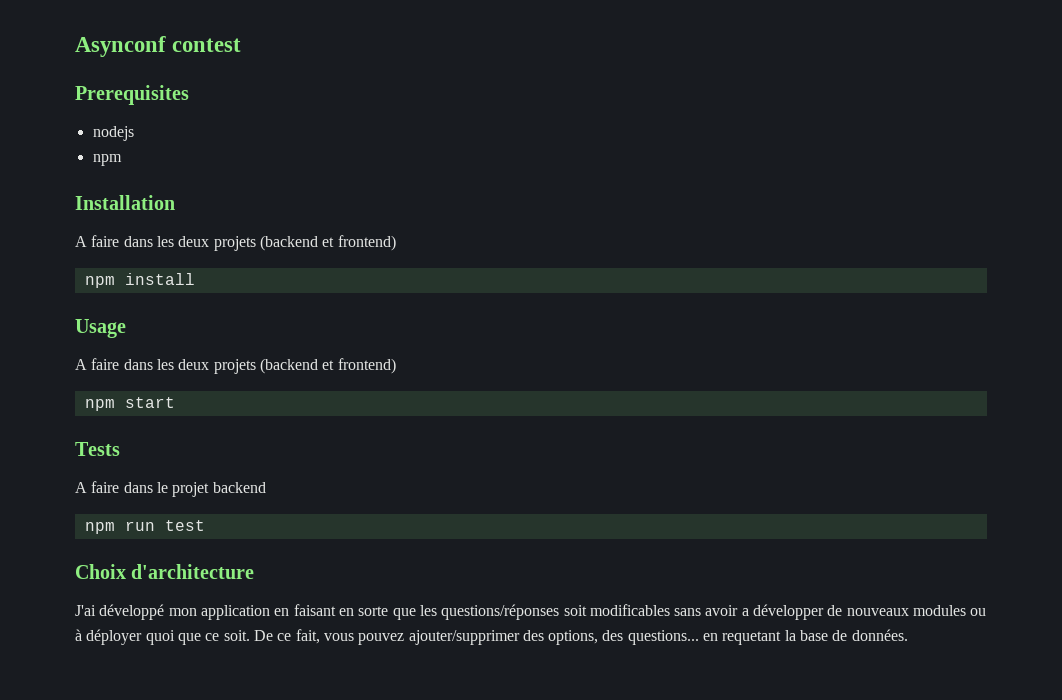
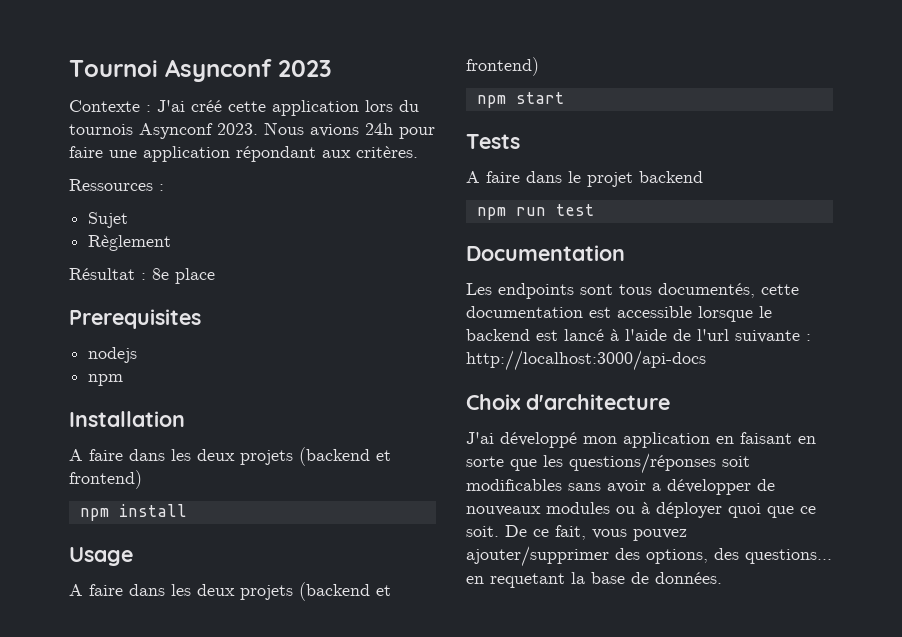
[75,36,242,57] Asynconf contest -> [69,59,332,82] [69,100,419,116] [69,122,435,139] [69,146,418,162] [69,179,164,191] [88,212,129,228] [88,235,172,251] [69,268,215,284] Tournoi Asynconf 2023 // Contexte : J'ai créé cette application lors du tournois Asynconf 2023. Nous avions 24h pour faire une application répondant aux critères. // Ressources : // Sujet // Règlement // Résultat : 8e place
(205, 525) none -> [466,245,625,261] [466,283,799,299] [466,306,772,322] [466,329,811,343] [466,350,706,371] // Documentation // Les endpoints sont tous documentés, cette documentation est accessible lorsque le backend est lancé à l'aide de l'url suivante : http://localhost:3000/api-docs

